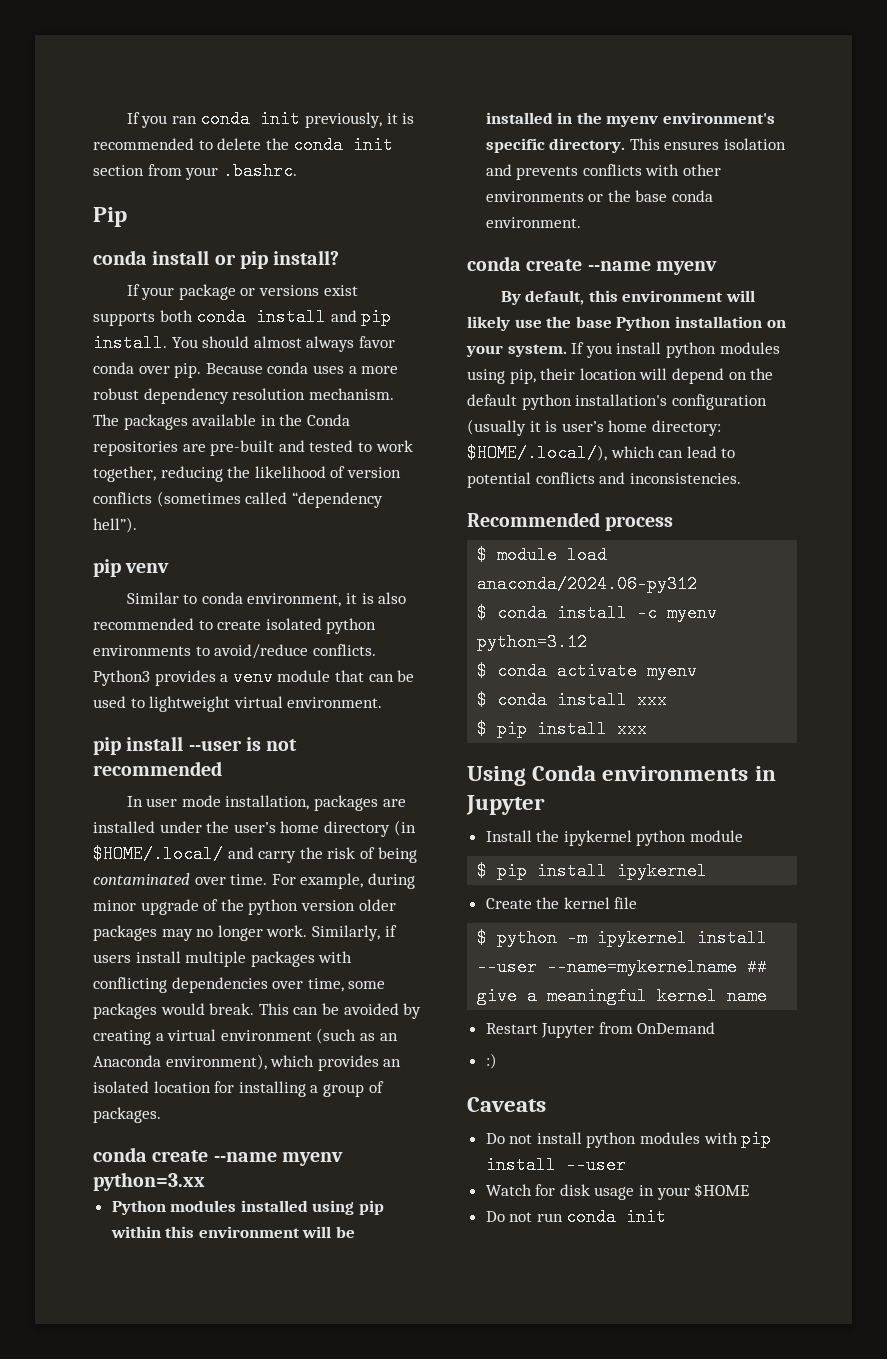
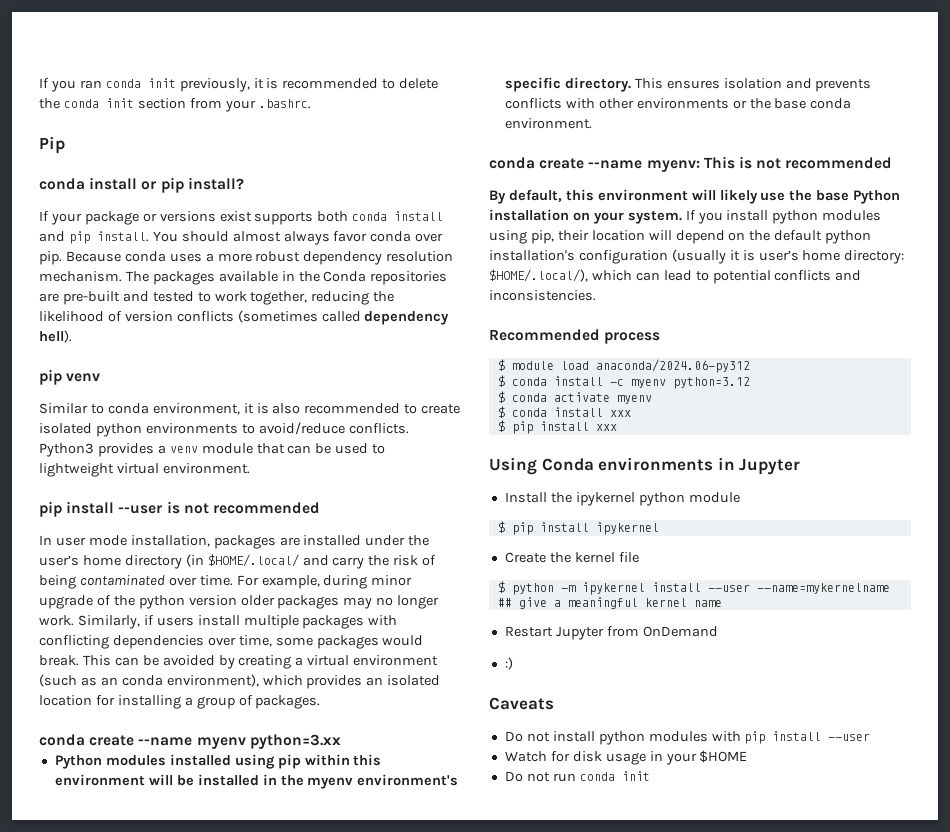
[291,492,383,508] [93,517,137,533] “dependency hell”). -> [364,311,450,325] [39,330,72,343] dependency hell).
[93,1055,161,1067] Anaconda -> [121,675,163,686] conda
[655,261,717,275] myenv -> [646,156,893,172] myenv: This is not recommended

